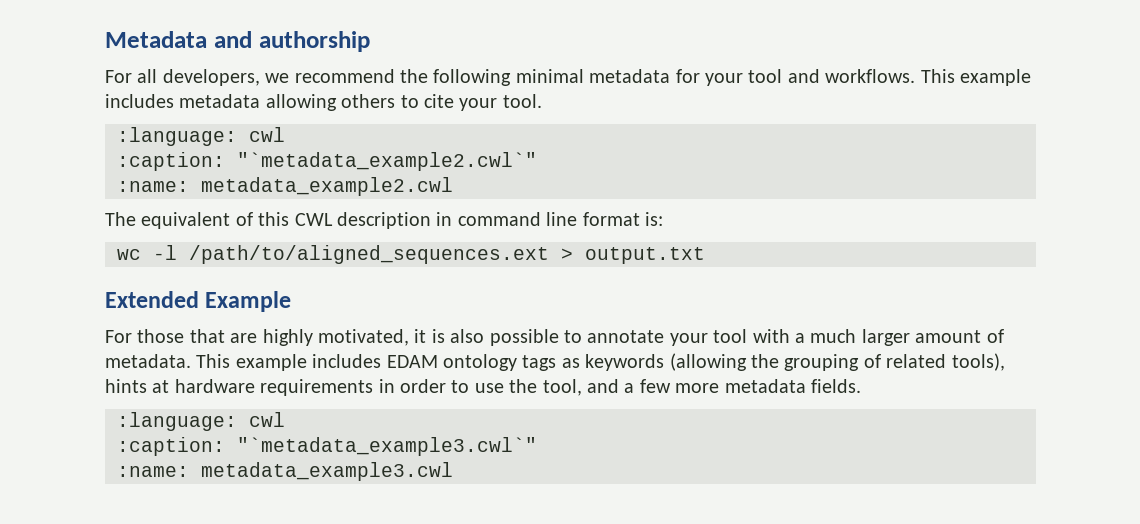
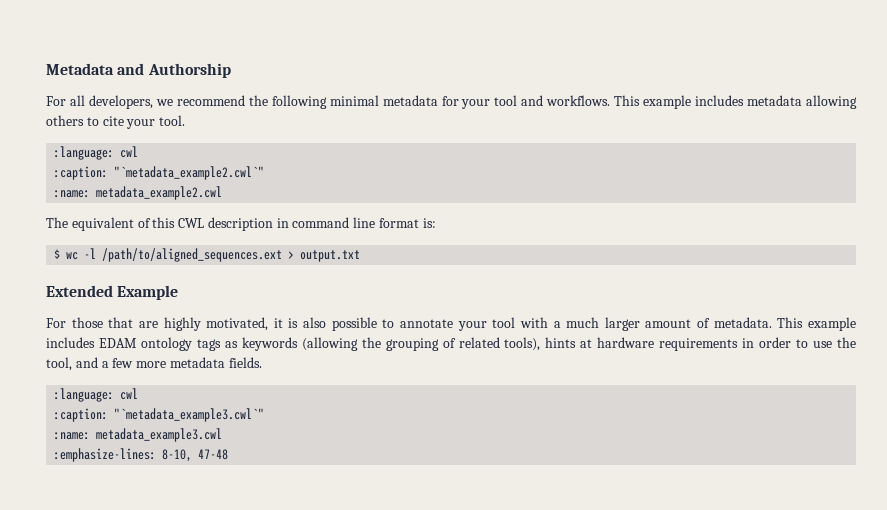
[258,31,370,52] authorship -> [147,63,231,78] Authorship
(663, 219) none -> [54,249,61,259] $
(453, 471) none -> [54,448,229,462] // :emphasize-lines: 8-10, 47-48

